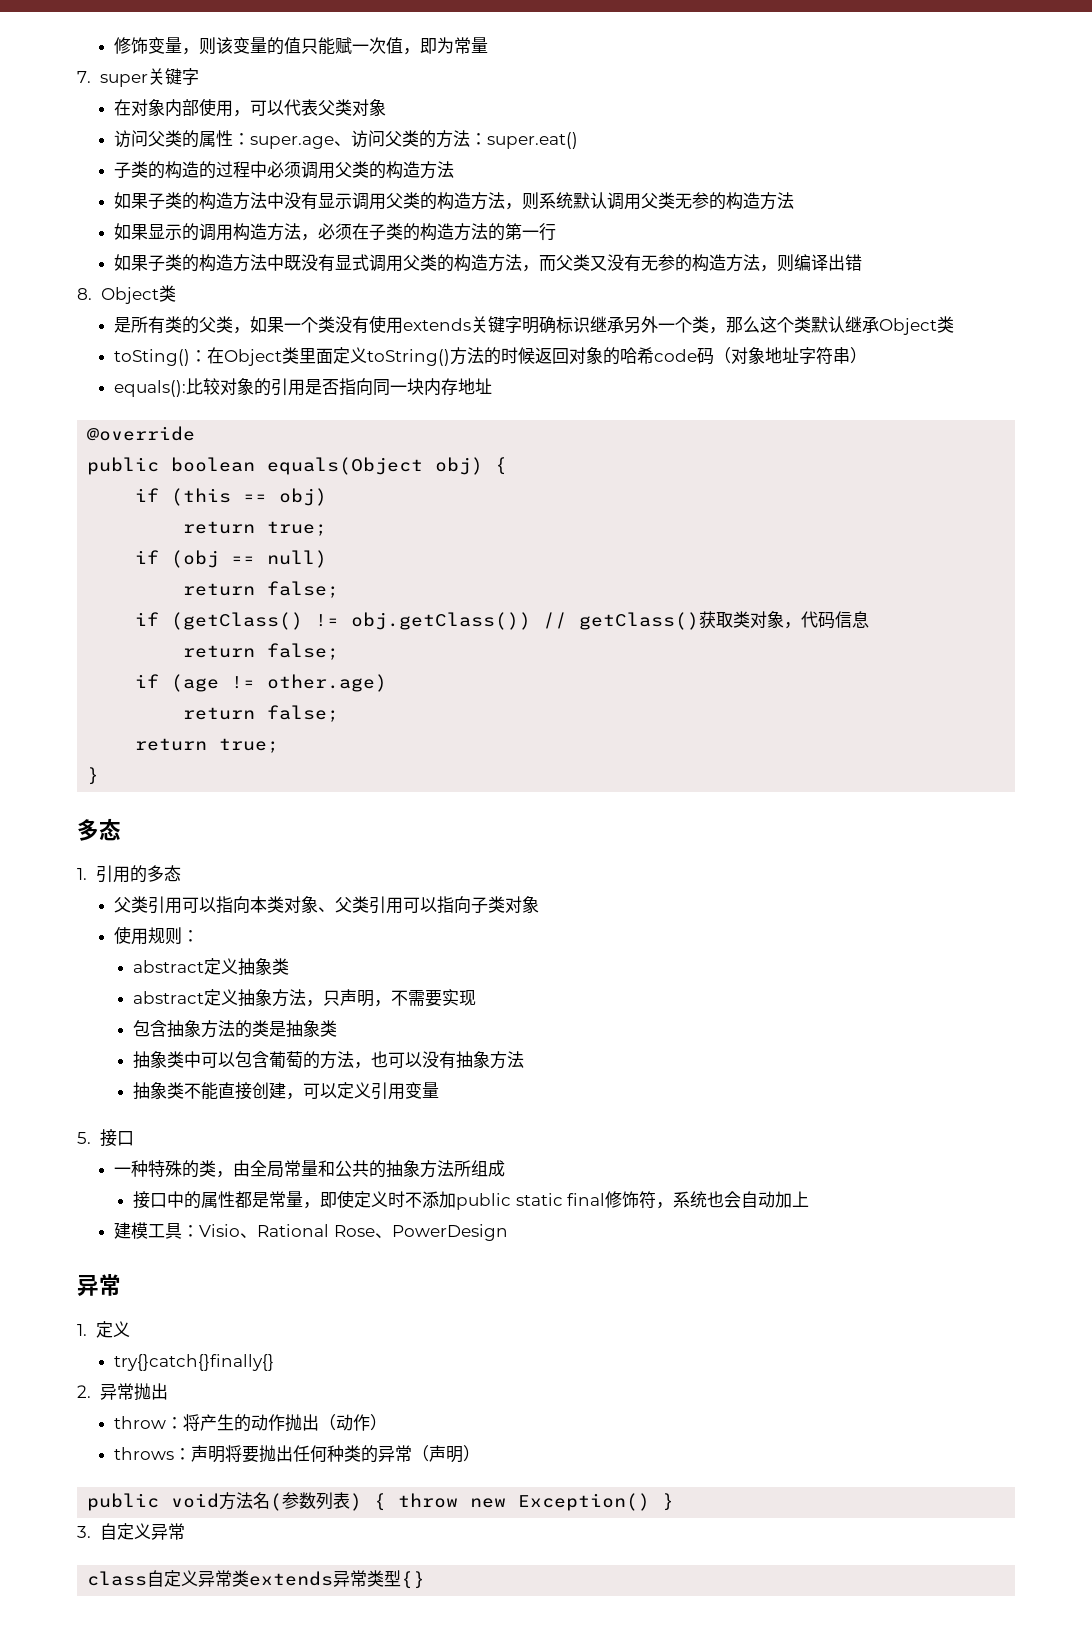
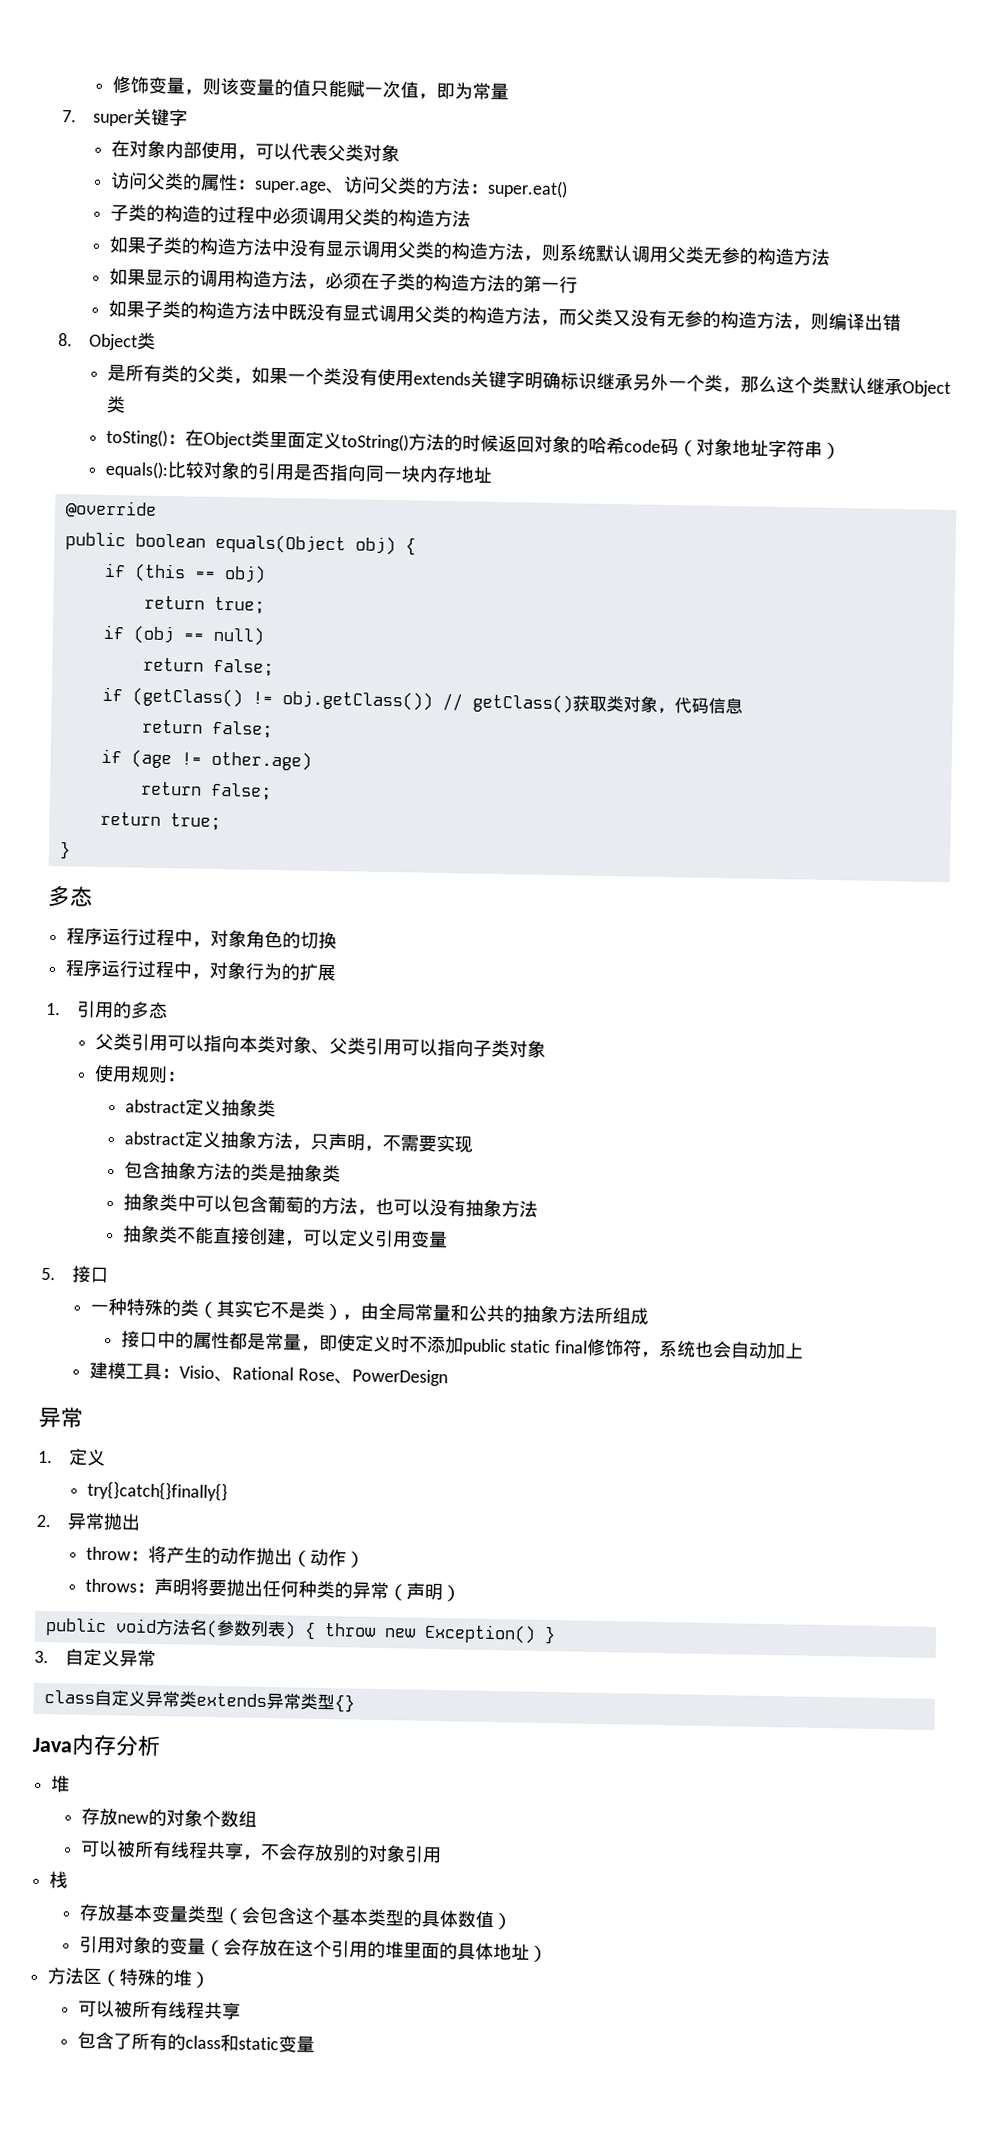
(121, 829) none -> [66,927,338,950] [65,959,338,982] // 程序运行过程中，对象角色的切换 // 程序运行过程中，对象行为的扩展
(217, 1168) none -> [197,1300,343,1321] （其实它不是类）
(426, 1580) none -> [32,1734,161,1757] [51,1775,71,1793] [80,1807,257,1828] [79,1839,442,1864] [49,1871,69,1889] [78,1903,512,1930] [78,1935,548,1963] [47,1967,211,1989] [77,1999,241,2020] [76,2031,315,2053] // Java内存分析 // 堆 // 存放new的对象个数组 // 可以被所有线程共享，不会存放别的对象引用 // 栈 // 存放基本变量类型（会包含这个基本类型的具体数值） // 引用对象的变量（会存放在这个引用的堆里面的具体地址） // 方法区（特殊的堆） // 可以被所有线程共享 // 包含了所有的class和static变量

